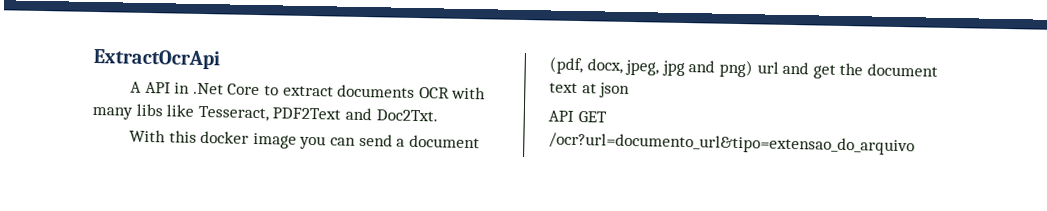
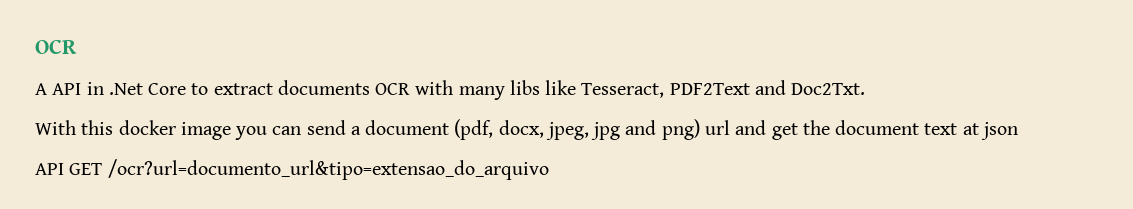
[93,48,220,70] ExtractOcrApi -> [35,39,77,54] OCR

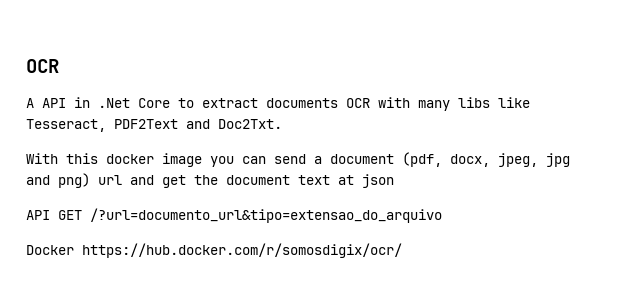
[107,159,549,180] /ocr?url=documento_url&tipo=extensao_do_arquivo -> [90,208,442,223] [26,243,402,258] /?url=documento_url&tipo=extensao_do_arquivo // Docker https://hub.docker.com/r/somosdigix/ocr/

